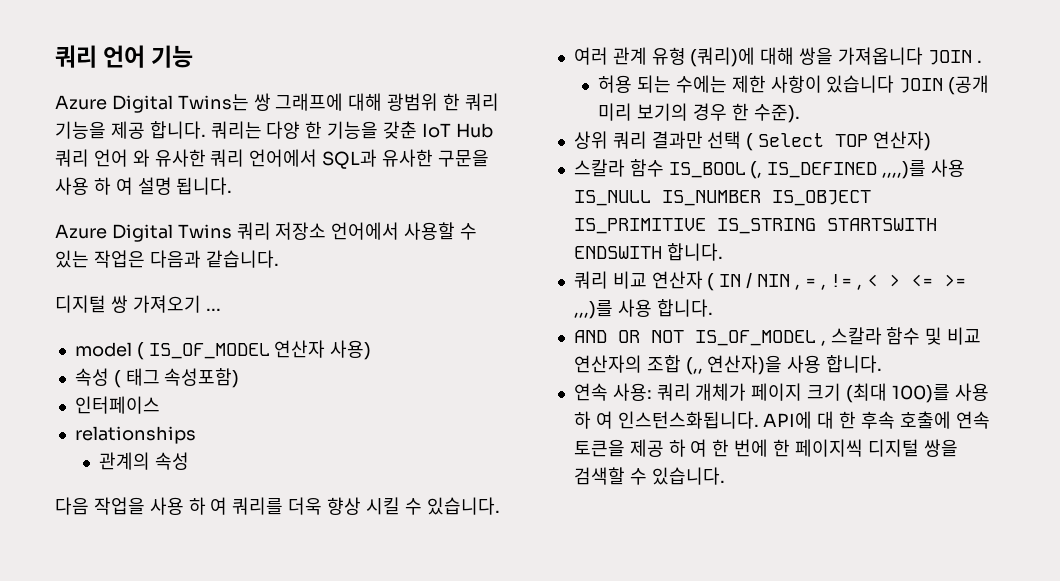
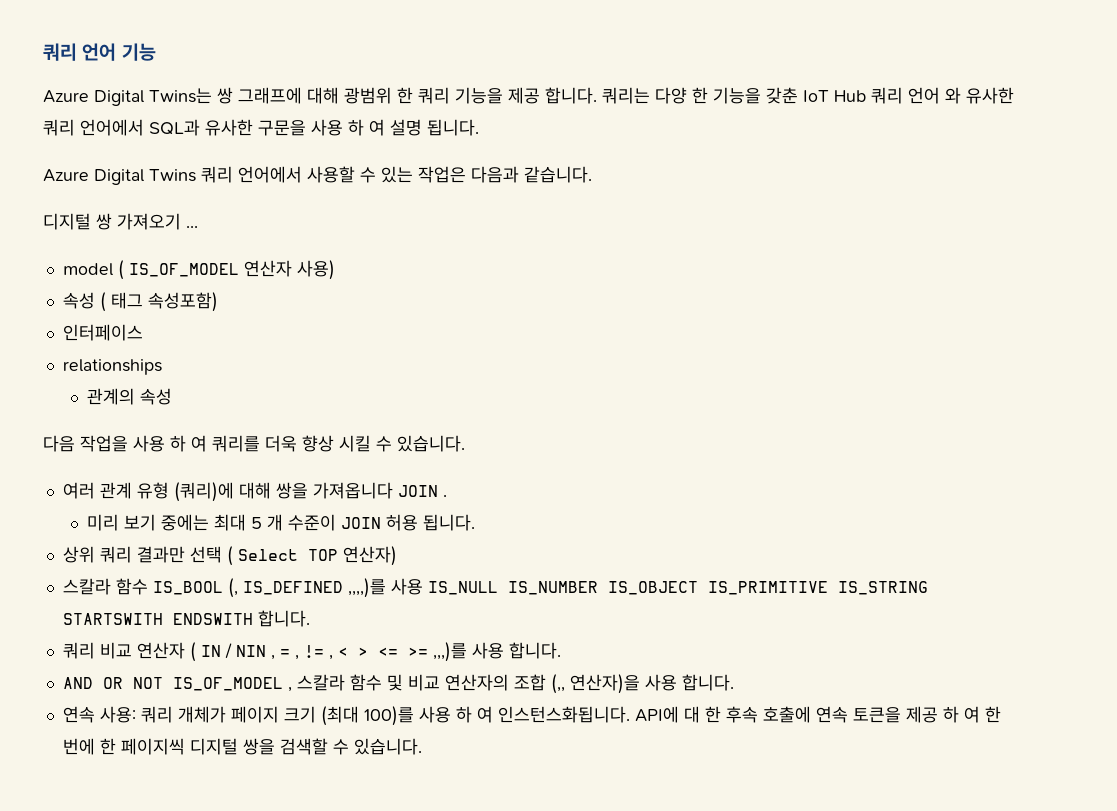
[275,222,327,240] 저장소 -> (233, 174) none
[598,75,990,95] [598,103,800,123] 허용 되는 수에는 제한 사항이 있습니다 JOIN (공개 미리 보기의 경우 한 수준). -> [86,514,475,531] 미리 보기 중에는 최대 5 개 수준이 JOIN 허용 됩니다.

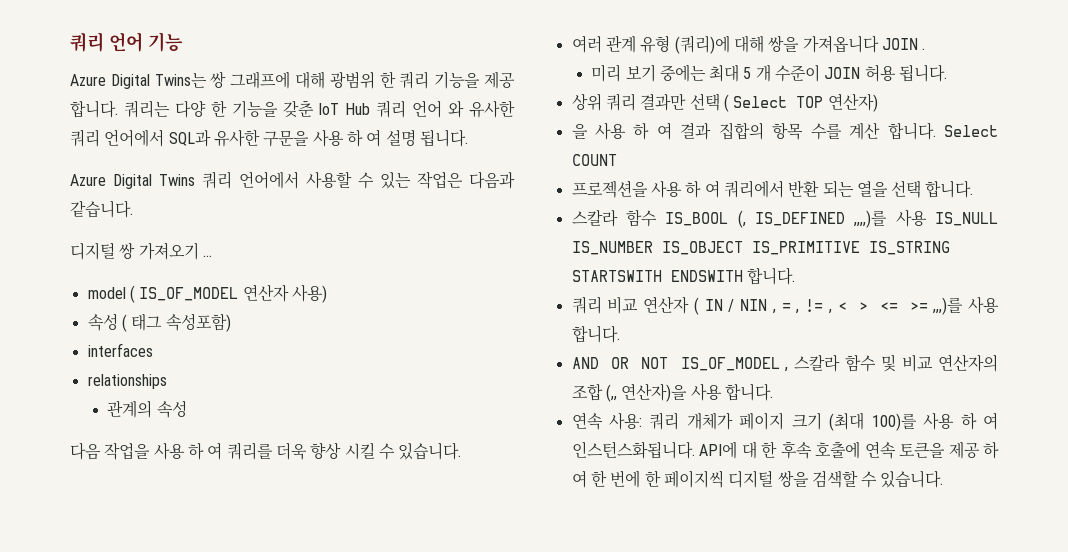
[62,324,143,341] 인터페이스 -> [87,343,153,357] interfaces
(397, 556) none -> [571,122,998,140] [571,154,617,166] [571,180,974,198] // 을 사용 하 여 결과 집합의 항목 수를 계산 합니다. Select COUNT // 프로젝션을 사용 하 여 쿼리에서 반환 되는 열을 선택 합니다.

